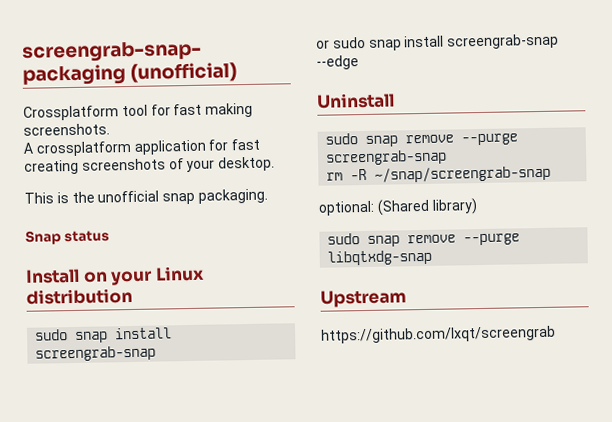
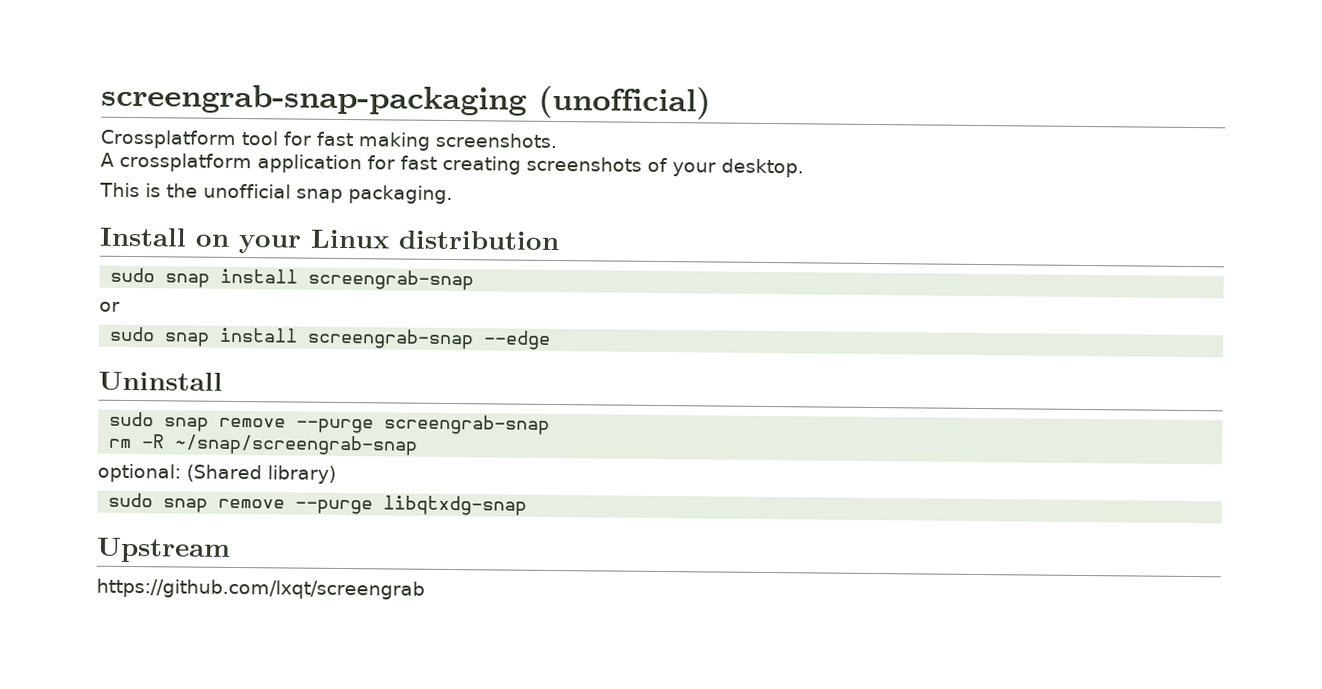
[25,230,110,245] // Snap status -> (453, 195) none
(330, 44) none -> (120, 306) //

